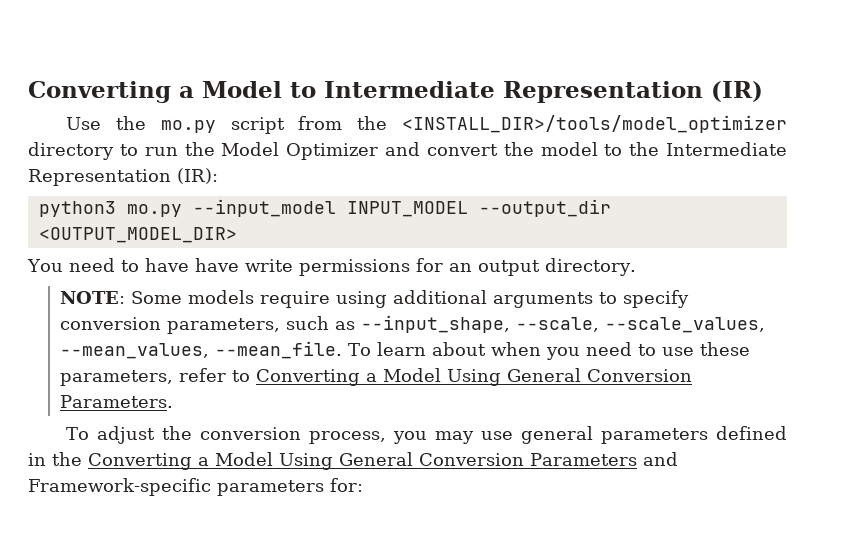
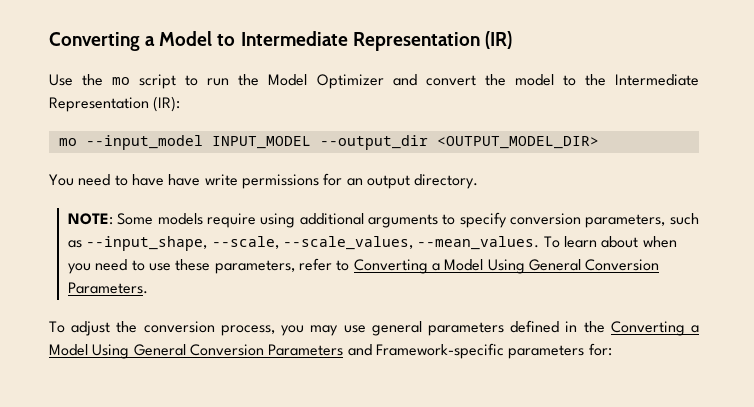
[160,115,787,134] [28,142,114,160] mo.py script from the <INSTALL_DIR>/tools/model_optimizer directory -> [112,74,177,89] mo script
[38,201,182,217] python3 mo.py -> [58,138,77,146] mo
[60,341,343,359] --mean_values, --mean_file. -> [417,236,540,250] --mean_values.

